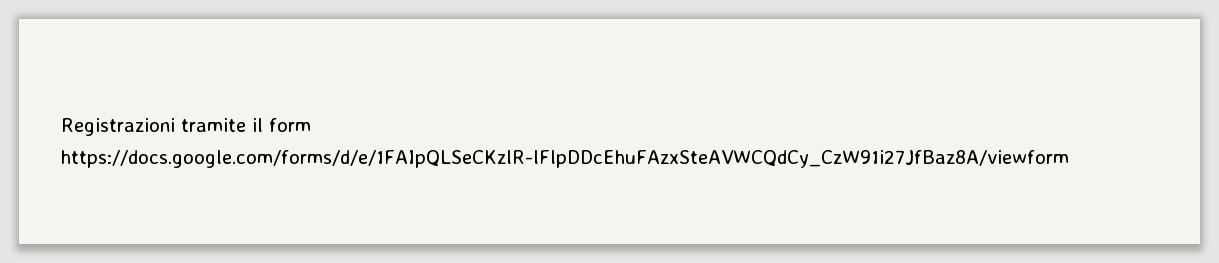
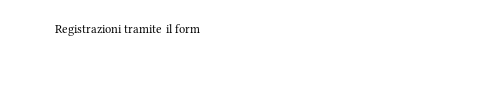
[61,150,1069,168] https://docs.google.com/forms/d/e/1FAIpQLSeCKzlR-lFlpDDcEhuFAzxSteAVWCQdCy_CzW91i27JfBaz8A/viewform -> (201, 28) none

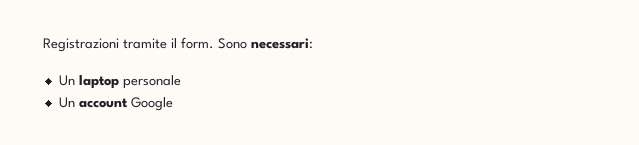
[175,24,201,33] form -> [181,37,313,49] [58,75,181,89] [58,97,173,111] form. Sono necessari: // Un laptop personale // Un account Google

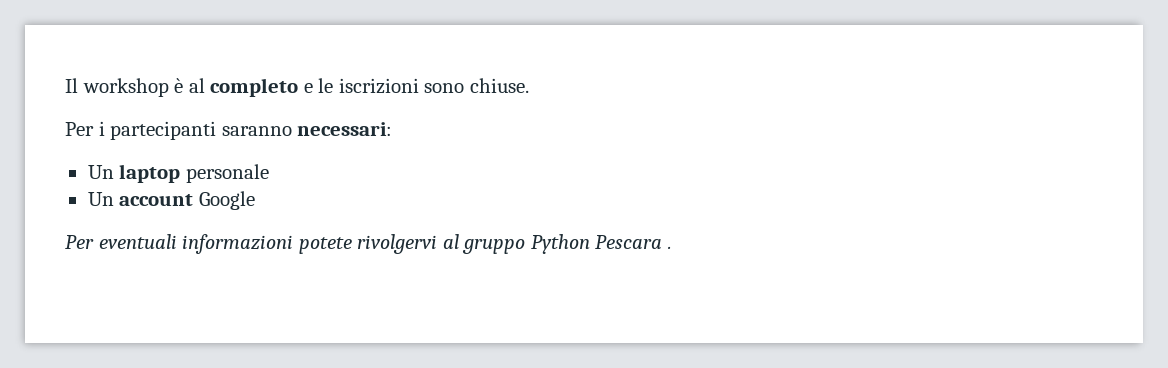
[43,37,247,52] Registrazioni tramite il form. Sono -> [65,78,529,97] [65,121,292,140] Il workshop è al completo e le iscrizioni sono chiuse. // Per i partecipanti saranno
(173, 104) none -> [65,234,672,254] // Per eventuali informazioni potete rivolgervi al gruppo Python Pescara .

